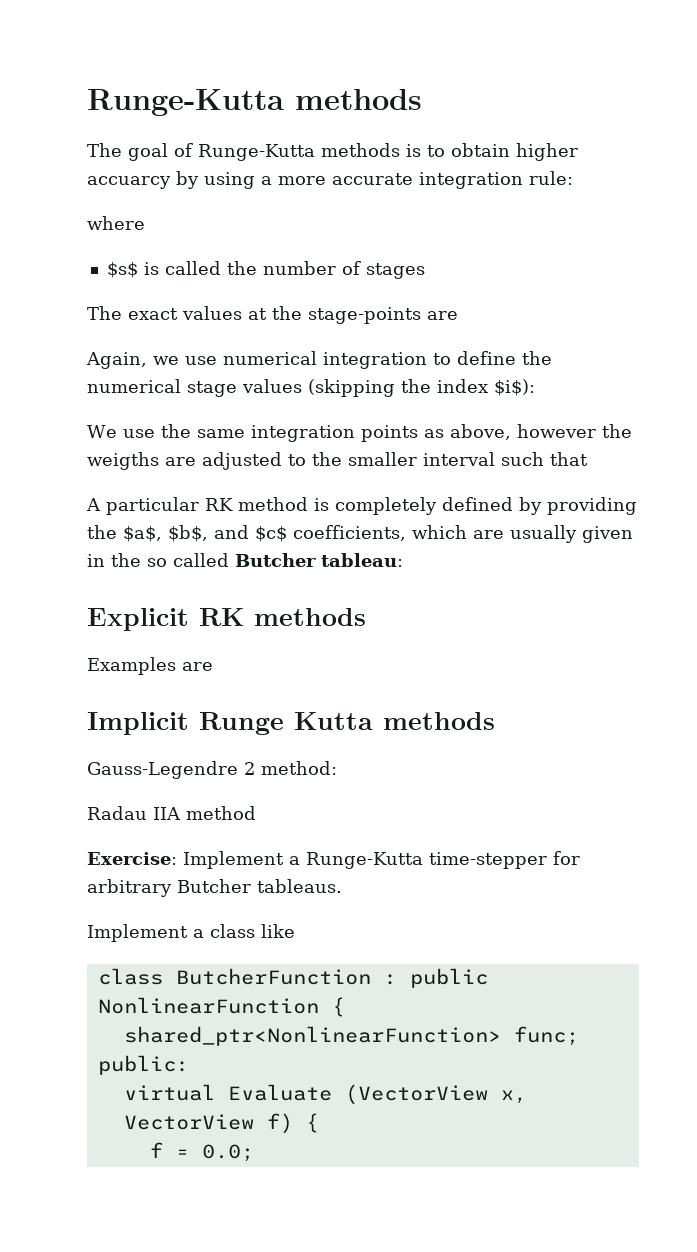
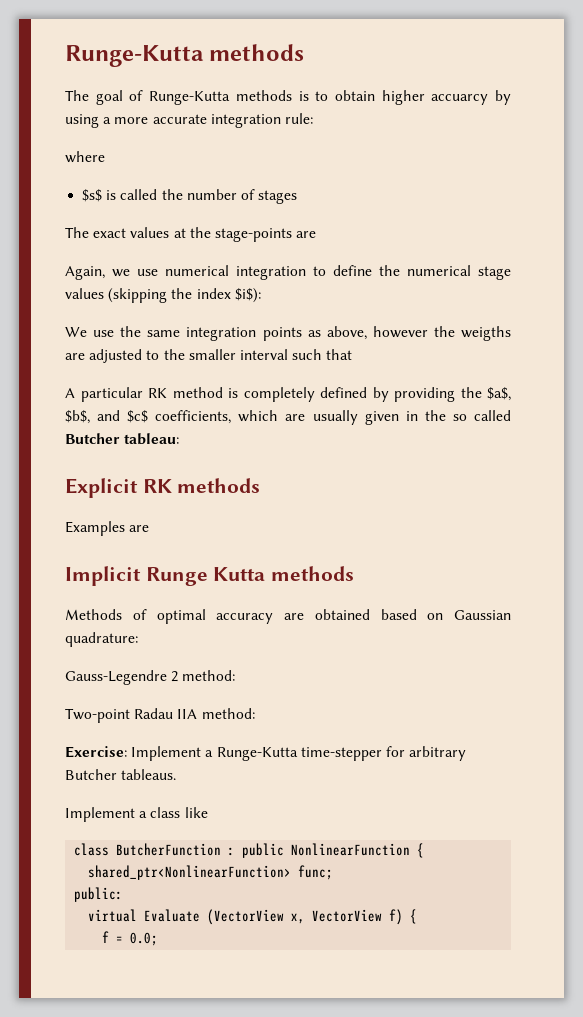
(495, 721) none -> [65,609,511,624] [65,632,138,647] // Methods of optimal accuracy are obtained based on Gaussian quadrature:
(337, 768) none -> [65,708,130,723] Two-point
[186,806,256,820] method -> [201,708,255,719] method:

